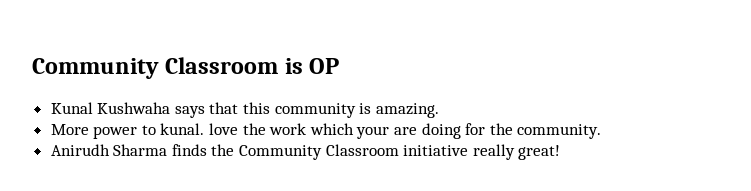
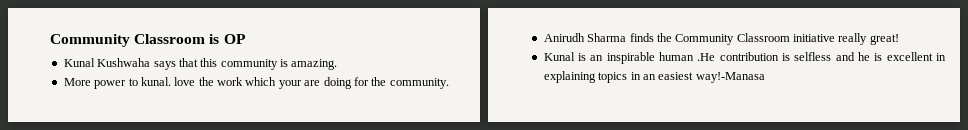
(561, 152) none -> [543,52,947,64] [543,71,765,83] // Kunal is an inspirable human .He contribution is selfless and he is excellent in explaining topics in an easiest way!-Manasa

